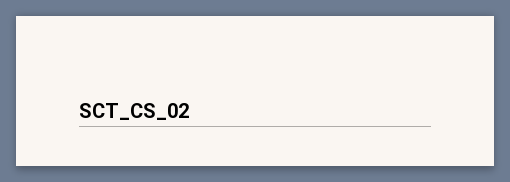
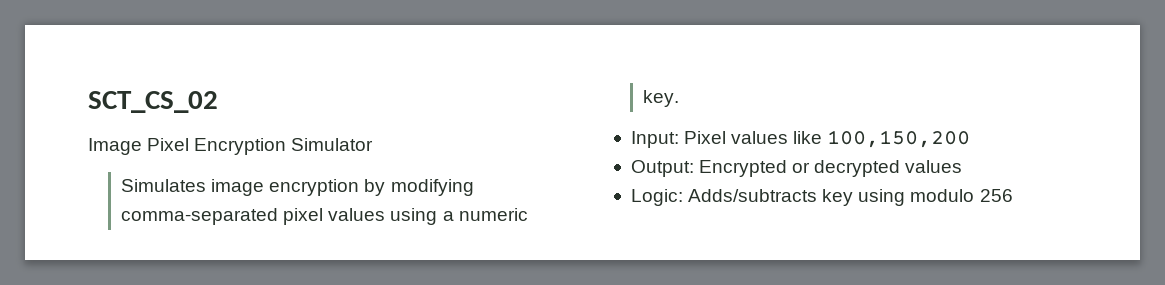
(189, 111) none -> [88,138,374,155] [121,179,474,196] [121,208,528,225] [643,90,680,107] [630,130,971,148] [630,160,963,177] [630,189,1013,206] // Image Pixel Encryption Simulator // Simulates image encryption by modifying comma-separated pixel values using a numeric key. // Input: Pixel values like 100,150,200 // Output: Encrypted or decrypted values // Logic: Adds/subtracts key using modulo 256

